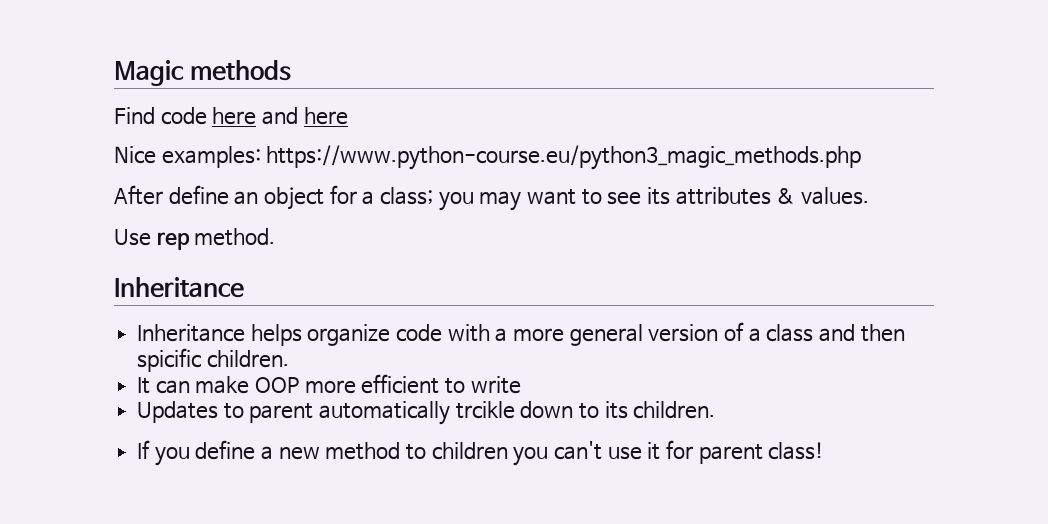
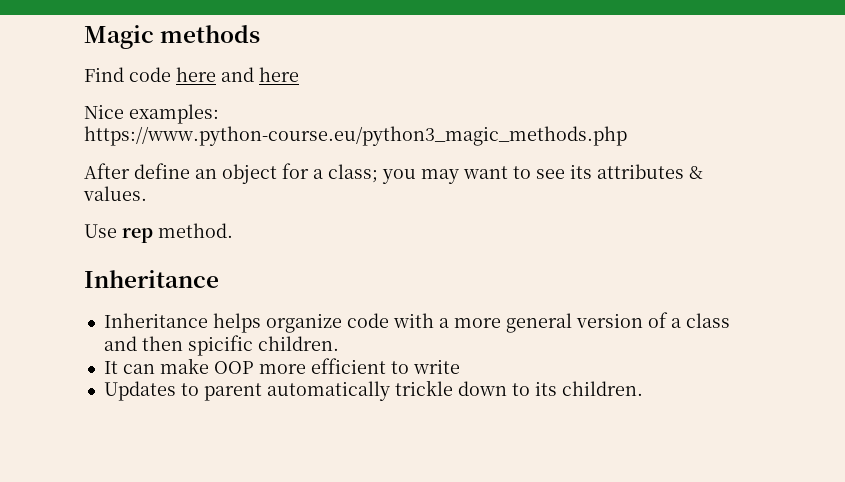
[455,401,515,419] trcikle -> [394,380,453,396] trickle
[137,440,825,466] // If you define a new method to children you can't use it for parent class! -> (643, 388) none

